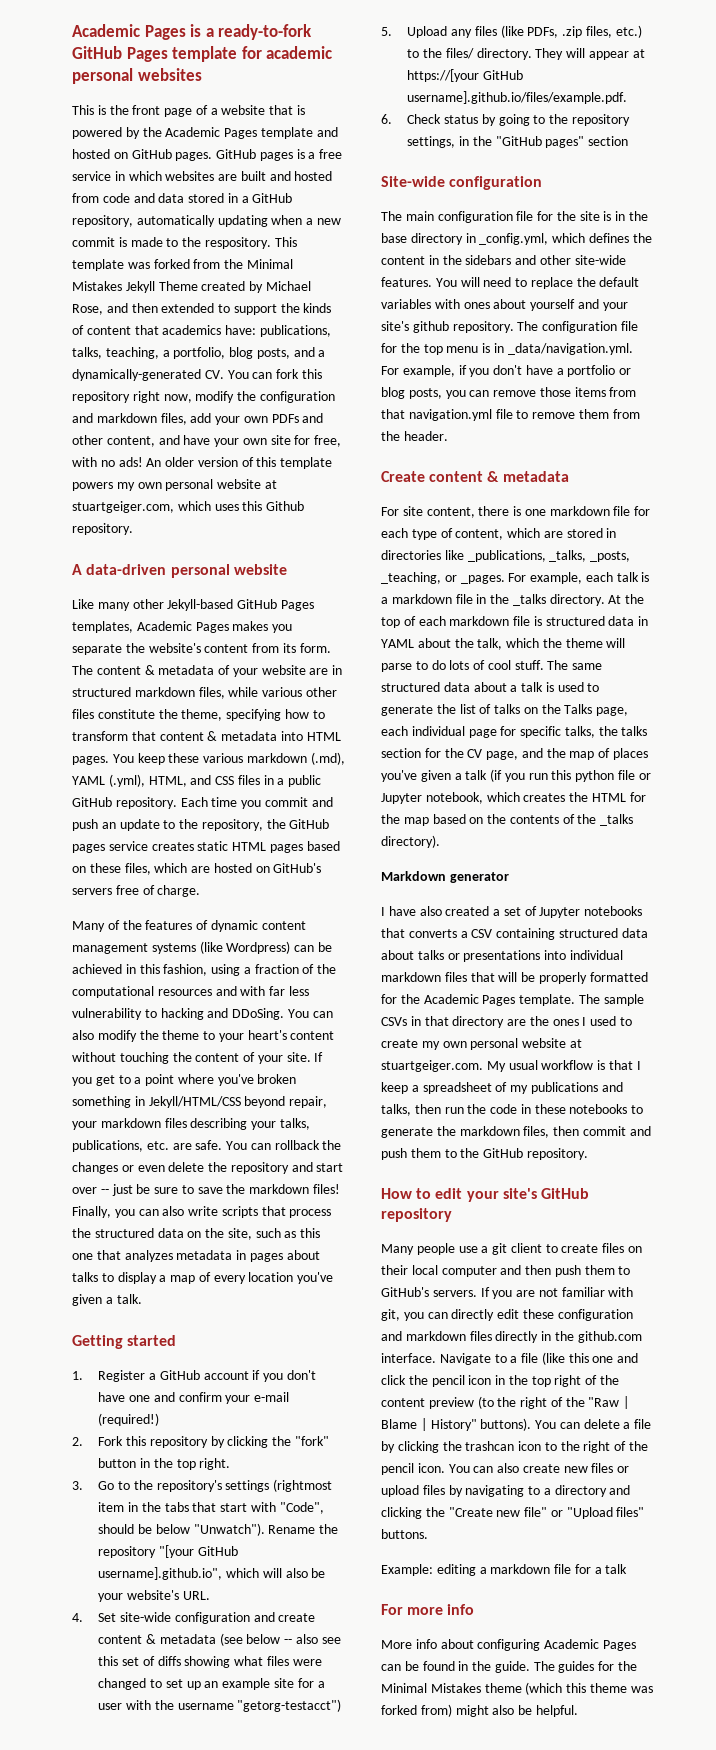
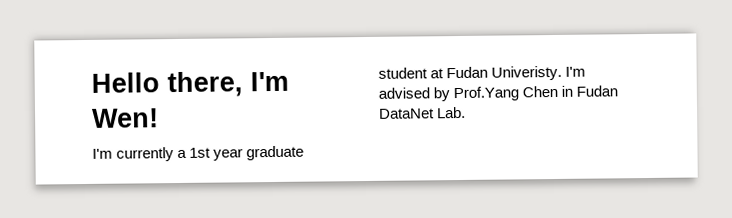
[72,24,313,40] [72,46,333,62] [72,68,202,84] [72,105,306,117] [72,127,338,139] [72,149,343,161] [72,171,333,181] [72,193,293,203] [72,215,341,227] [72,237,297,249] [72,259,293,271] [72,281,311,293] [72,303,332,315] [72,325,331,337] [72,347,326,359] [72,369,322,381] [72,391,335,403] [72,413,324,425] [72,435,342,447] [72,457,333,469] [72,479,277,491] [72,501,305,513] [72,523,133,535] [72,564,287,578] [72,599,314,611] [72,621,293,633] [72,643,331,655] [72,665,343,677] [72,687,337,699] [72,709,325,721] [72,731,341,741] [72,752,345,765] [72,774,322,787] [72,797,333,809] [72,819,330,831] [72,841,340,853] [72,863,322,875] [72,885,201,897] [72,920,306,932] [72,941,332,954] [72,964,337,976] [72,986,309,998] [72,1008,333,1020] [72,1030,335,1042] [72,1052,324,1064] [72,1074,297,1086] [72,1096,328,1108] [72,1118,310,1130] [72,1140,342,1152] [72,1162,344,1174] [72,1184,341,1196] [72,1206,332,1218] [72,1228,321,1240] [72,1250,320,1262] [72,1272,334,1284] [72,1294,142,1306] [72,1335,177,1349] [72,1370,316,1382] [98,1392,290,1404] [98,1413,160,1426] [72,1436,329,1448] [98,1458,231,1470] [72,1479,333,1492] [98,1502,324,1514] [98,1523,339,1536] [98,1545,238,1558] [98,1567,326,1580] [98,1590,210,1602] [72,1612,316,1624] [98,1633,341,1646] [98,1656,322,1668] [98,1678,325,1690] [98,1699,342,1712] [381,25,642,38] [407,48,645,60] [407,69,524,82] [407,91,628,104] [381,114,630,126] [407,136,629,148] [381,176,543,190] [381,211,649,223] [381,233,652,245] [381,255,626,265] [381,277,640,289] [381,299,628,311] [381,321,638,333] [381,343,633,355] [381,365,632,377] [381,387,637,399] [381,409,640,421] [381,431,448,441] [381,471,569,482] [381,506,651,518] [381,528,617,540] [381,550,631,562] [381,572,650,584] [381,594,645,606] [381,616,649,628] [381,638,626,650] [381,660,603,672] [381,682,600,692] [381,704,629,716] [381,726,648,738] [381,748,649,760] [381,769,651,782] [381,792,646,804] [381,814,634,826] [381,835,440,848] [381,871,509,883] [381,906,643,918] [381,928,648,940] [381,950,623,962] [381,972,648,984] [381,994,644,1006] [381,1016,633,1028] [381,1038,582,1050] [381,1060,641,1072] [381,1082,623,1094] [381,1104,644,1116] [381,1126,651,1138] [381,1148,588,1160] [381,1188,589,1202] [381,1208,452,1222] [381,1243,643,1255] [381,1265,631,1277] [381,1287,634,1299] [381,1309,633,1321] [381,1331,642,1343] [381,1352,639,1365] [381,1375,620,1387] [381,1396,630,1409] [381,1418,652,1431] [381,1441,649,1453] [381,1463,630,1475] [381,1485,631,1497] [381,1507,645,1519] [381,1529,428,1539] [381,1564,628,1576] [381,1604,475,1615] [381,1639,636,1651] [381,1661,638,1673] [381,1682,653,1695] [381,1704,578,1717] Academic Pages is a ready-to-fork GitHub Pages template for academic personal websites // This is the front page of a website that is powered by the Academic Pages template and hosted on GitHub pages. GitHub pages is a free service in which websites are built and hosted from code and data stored in a GitHub repository, automatically updating when a new commit is made to the respository. This template was forked from the Minimal Mistakes Jekyll Theme created by Michael Rose, and then extended to support the kinds of content that academics have: publications, talks, teaching, a portfolio, blog posts, and a dynamically-generated CV. You can fork this repository right now, modify the configuration and markdown files, add your own PDFs and other content, and have your own site for free, with no ads! An older version of this template powers my own personal website at stuartgeiger.com, which uses this Github repository. // A data-driven personal website // Like many other Jekyll-based GitHub Pages templates, Academic Pages makes you separate the website's content from its form. The content & metadata of your website are in structured markdown files, while various other files constitute the theme, specifying how to transform that content & metadata into HTML pages. You keep these various markdown (.md), YAML (.yml), HTML, and CSS files in a public GitHub repository. Each time you commit and push an update to the repository, the GitHub pages service creates static HTML pages based on these files, which are hosted on GitHub's servers free of charge. // Many of the features of dynamic content management systems (like Wordpress) can be achieved in this fashion, using a fraction of the computational resources and with far less vulnerability to hacking and DDoSing. You can also modify the theme to your heart's content without touching the content of your site. If you get to a point where you've broken something in Jekyll/HTML/CSS beyond repair, your markdown files describing your talks, publications, etc. are safe. You can rollback the changes or even delete the repository and start over -- just be sure to save the markdown files! Finally, you can also write scripts that process the structured data on the site, such as this one that analyzes metadata in pages about talks to display a map of every location you've given a talk. // Getting started // 1. Register a GitHub account if you don't have one and confirm your e-mail (required!) // 2. Fork this repository by clicking the "fork" button in the top right. // 3. Go to the repository's settings (rightmost item in the tabs that start with "Code", should be below "Unwatch"). Rename the repository "[your GitHub username].github.io", which will also be your website's URL. // 4. Set site-wide configuration and create content & metadata (see below -- also see this set of diffs showing what files were changed to set up an example site for a user with the username "getorg-testacct") // 5. Upload any files (like PDFs, .zip files, etc.) to the files/ directory. They will appear at https://[your GitHub username].github.io/files/example.pdf. // 6. Check status by going to the repository settings, in the "GitHub pages" section // Site-wide configuration // The main configuration file for the site is in the base directory in _config.yml, which defines the content in the sidebars and other site-wide features. You will need to replace the default variables with ones about yourself and your site's github repository. The configuration file for the top menu is in _data/navigation.yml. For example, if you don't have a portfolio or blog posts, you can remove those items from that navigation.yml file to remove them from the header. // Create content & metadata // For site content, there is one markdown file for each type of content, which are stored in directories like _publications, _talks, _posts, _teaching, or _pages. For example, each talk is a markdown file in the _talks directory. At the top of each markdown file is structured data in YAML about the talk, which the theme will parse to do lots of cool stuff. The same structured data about a talk is used to generate the list of talks on the Talks page, each individual page for specific talks, the talks section for the CV page, and the map of places you've given a talk (if you run this python file or Jupyter notebook, which creates the HTML for the map based on the contents of the _talks directory). // Markdown generator // I have also created a set of Jupyter notebooks that converts a CSV containing structured data about talks or presentations into individual markdown files that will be properly formatted for the Academic Pages template. The sample CSVs in that directory are the ones I used to create my own personal website at stuartgeiger.com. My usual workflow is that I keep a spreadsheet of my publications and talks, then run the code in these notebooks to generate the markdown files, then commit and push them to the GitHub repository. // How to edit your site's GitHub repository // Many people use a git client to create files on their local computer and then push them to GitHub's servers. If you are not familiar with git, you can directly edit these configuration and markdown files directly in the github.com interface. Navigate to a file (like this one and click the pencil icon in the top right of the content preview (to the right of the "Raw | Blame | History" buttons). You can delete a file by clicking the trashcan icon to the right of the pencil icon. You can also create new files or upload files by navigating to a directory and clicking the "Create new file" or "Upload files" buttons. // Example: editing a markdown file for a talk // For more info // More info about configuring Academic Pages can be found in the guide. The guides for the Minimal Mistakes theme (which this theme was forked from) might also be helpful. -> [91,71,289,98] [91,108,159,128] [92,145,305,162] [378,65,587,81] [378,85,619,102] [378,106,467,119] Hello there, I'm Wen! // I'm currently a 1st year graduate student at Fudan Univeristy. I'm advised by Prof.Yang Chen in Fudan DataNet Lab.

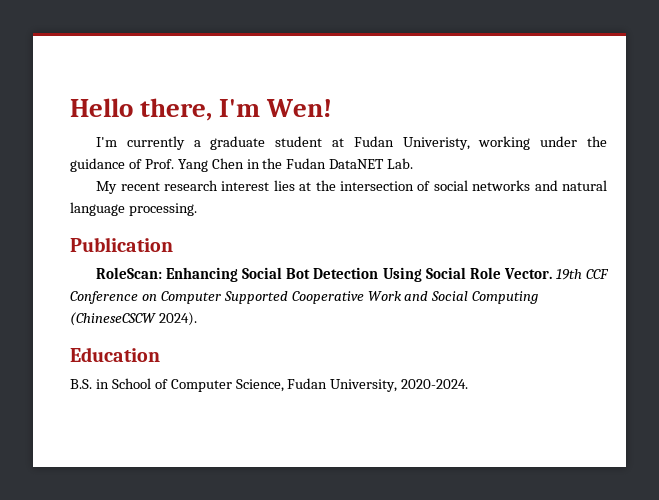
[189,147,244,161] 1st year -> (201, 143) none
[491,65,587,81] [378,85,619,102] [378,106,467,119] Univeristy. I'm advised by Prof.Yang Chen in Fudan DataNet Lab. -> [402,136,607,150] [70,158,414,172] [96,180,607,194] [70,202,197,216] [70,237,173,252] [96,267,610,282] [70,291,539,304] [70,312,197,326] [70,347,160,362] [70,378,469,392] Univeristy, working under the guidance of Prof. Yang Chen in the Fudan DataNET Lab. // My recent research interest lies at the intersection of social networks and natural language processing. // Publication // RoleScan: Enhancing Social Bot Detection Using Social Role Vector. 19th CCF Conference on Computer Supported Cooperative Work and Social Computing (ChineseCSCW 2024). // Education // B.S. in School of Computer Science, Fudan University, 2020-2024.

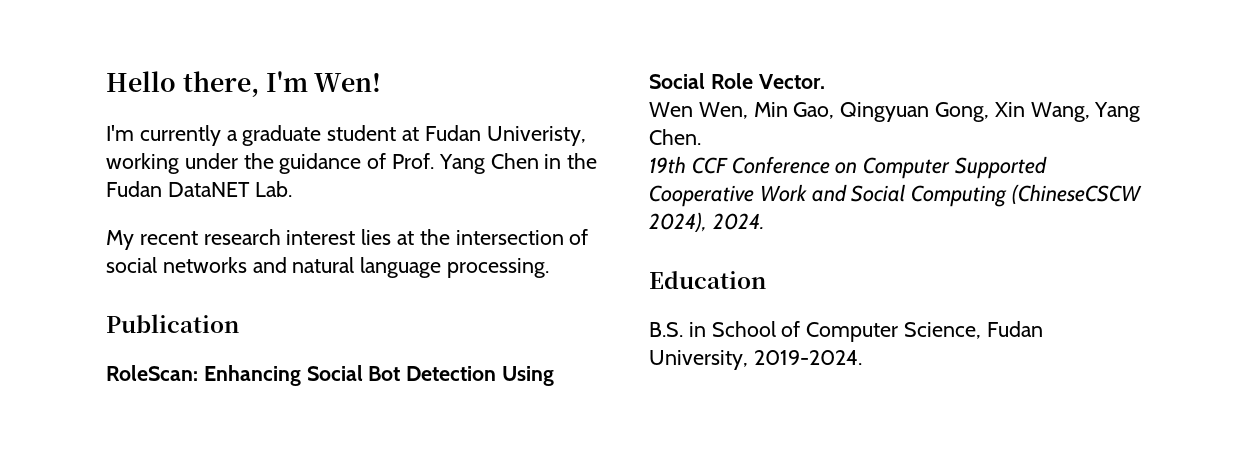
(552, 273) none -> [649,102,1141,122] [649,129,701,145] // Wen Wen, Min Gao, Qingyuan Gong, Xin Wang, Yang Chen. //
[158,312,197,326] 2024). -> [649,212,764,232] 2024), 2024.
[401,379,469,389] 2020-2024. -> [753,350,862,365] 2019-2024.

